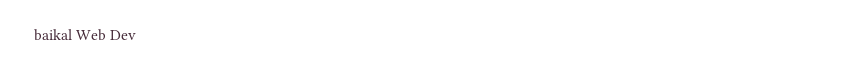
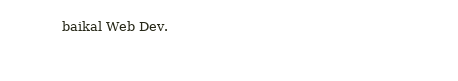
[110,30,137,40] Dev -> [138,22,168,31] Dev.

